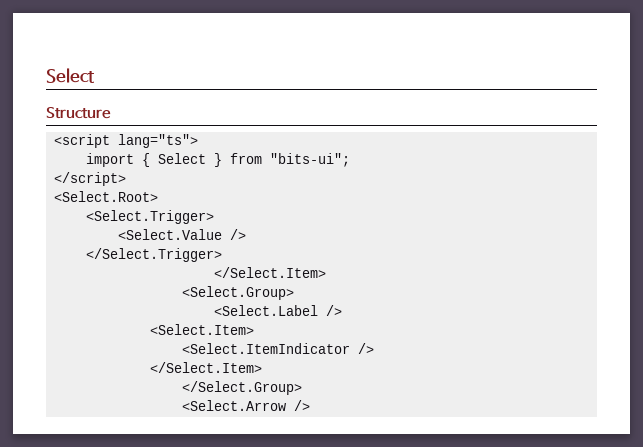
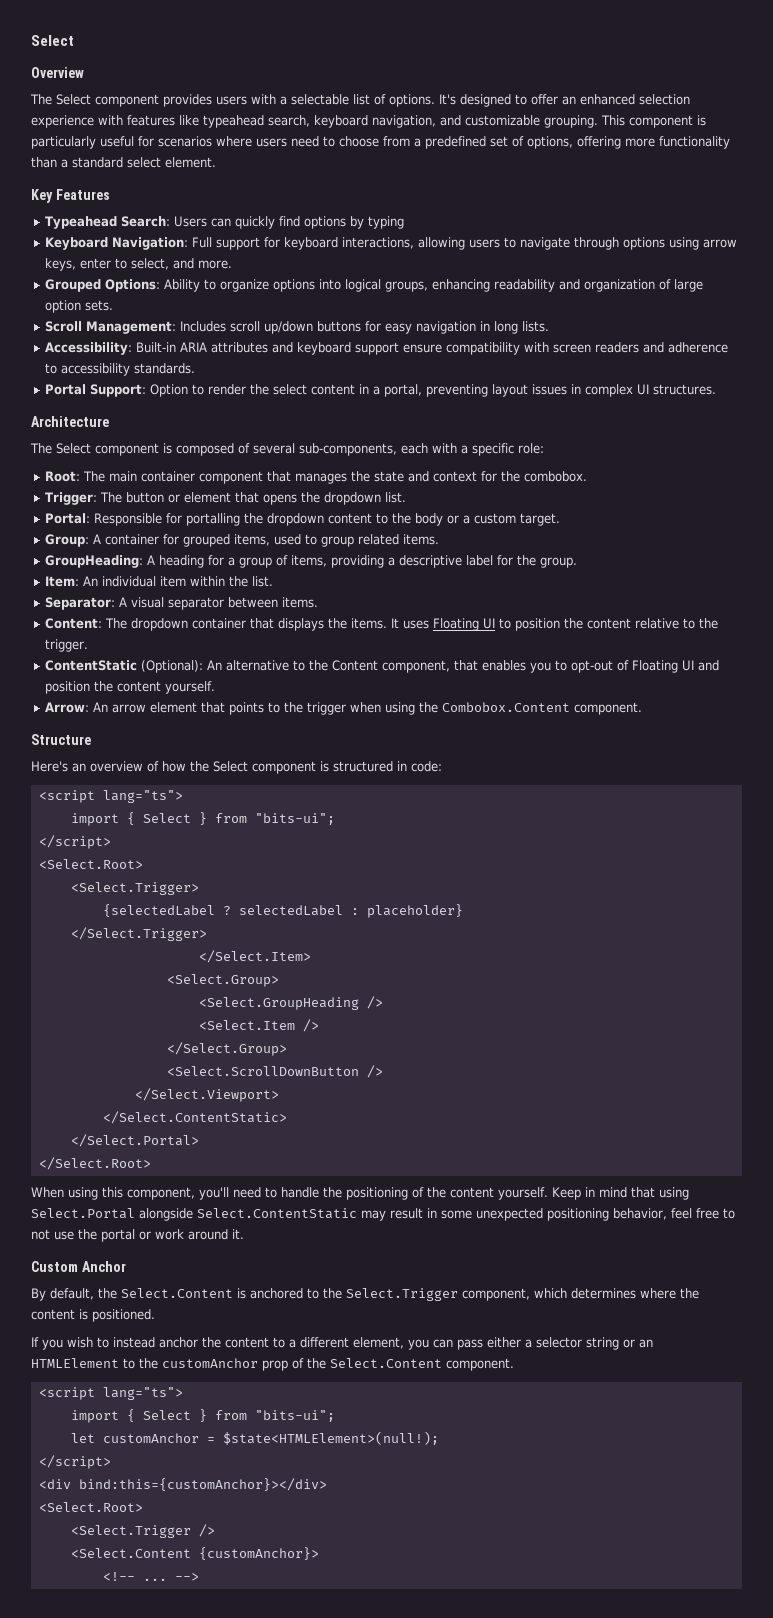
[46,107,111,119] Structure -> [31,67,84,78] [30,94,690,107] [31,115,706,128] [31,136,730,149] [31,157,216,168] [31,189,110,203] [44,216,404,229] [44,237,737,250] [44,258,232,271] [44,279,703,292] [44,300,113,313] [44,321,549,334] [44,342,728,355] [44,363,195,376] [44,384,716,397] [31,416,109,427] [30,443,544,456] [44,471,587,484] [44,492,406,505] [44,513,560,526] [44,534,439,547] [44,555,577,568] [44,576,273,587] [44,597,318,610] [44,618,718,631] [44,639,88,652] [44,660,719,673] [44,681,215,694] [44,702,642,715] [31,734,91,745] [31,761,442,774] Overview // The Select component provides users with a selectable list of options. It's designed to offer an enhanced selection experience with features like typeahead search, keyboard navigation, and customizable grouping. This component is particularly useful for scenarios where users need to choose from a predefined set of options, offering more functionality than a standard select element. // Key Features // Typeahead Search: Users can quickly find options by typing // Keyboard Navigation: Full support for keyboard interactions, allowing users to navigate through options using arrow keys, enter to select, and more. // Grouped Options: Ability to organize options into logical groups, enhancing readability and organization of large option sets. // Scroll Management: Includes scroll up/down buttons for easy navigation in long lists. // Accessibility: Built-in ARIA attributes and keyboard support ensure compatibility with screen readers and adherence to accessibility standards. // Portal Support: Option to render the select content in a portal, preventing layout issues in complex UI structures. // Architecture // The Select component is composed of several sub-components, each with a specific role: // Root: The main container component that manages the state and context for the combobox. // Trigger: The button or element that opens the dropdown list. // Portal: Responsible for portalling the dropdown content to the body or a custom target. // Group: A container for grouped items, used to group related items. // GroupHeading: A heading for a group of items, providing a descriptive label for the group. // Item: An individual item within the list. // Separator: A visual separator between items. // Content: The dropdown container that displays the items. It uses Floating UI to position the content relative to the trigger. // ContentStatic (Optional): An alternative to the Content component, that enables you to opt-out of Floating UI and position the content yourself. // Arrow: An arrow element that points to the trigger when using the Combobox.Content component. // Structure // Here's an overview of how the Select component is structured in code:
[117,229,246,240] <Select.Value /> -> [102,904,463,918] {selectedLabel ? selectedLabel : placeholder}
[213,305,342,316] [149,324,254,335] [181,343,374,354] [149,362,262,373] <Select.Label /> // <Select.Item> // <Select.ItemIndicator /> // </Select.Item> -> [198,996,383,1010] [198,1019,319,1032] <Select.GroupHeading /> // <Select.Item />
[181,400,310,411] <Select.Arrow /> -> [166,1065,383,1078] [134,1088,279,1102] [102,1111,287,1124] [70,1134,199,1147] [38,1157,151,1170] [31,1187,689,1200] [31,1208,735,1221] [31,1229,244,1242] [31,1261,126,1272] [31,1288,699,1301] [31,1309,155,1322] [31,1337,653,1350] [31,1358,514,1371] [38,1387,183,1400] [70,1409,335,1423] [70,1431,439,1445] [38,1455,111,1469] [38,1478,327,1491] [38,1502,143,1512] [70,1524,215,1538] [70,1547,319,1560] [102,1572,199,1581] <Select.ScrollDownButton /> // </Select.Viewport> // </Select.ContentStatic> // </Select.Portal> // </Select.Root> // When using this component, you'll need to handle the positioning of the content yourself. Keep in mind that using Select.Portal alongside Select.ContentStatic may result in some unexpected positioning behavior, feel free to not use the portal or work around it. // Custom Anchor // By default, the Select.Content is anchored to the Select.Trigger component, which determines where the content is positioned. // If you wish to instead anchor the content to a different element, you can pass either a selector string or an HTMLElement to the customAnchor prop of the Select.Content component. // <script lang="ts"> // import { Select } from "bits-ui"; // let customAnchor = $state<HTMLElement>(null!); // </script> // <div bind:this={customAnchor}></div> // <Select.Root> // <Select.Trigger /> // <Select.Content {customAnchor}> // <!-- ... -->

